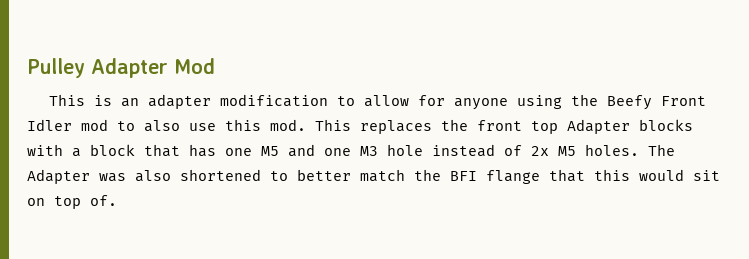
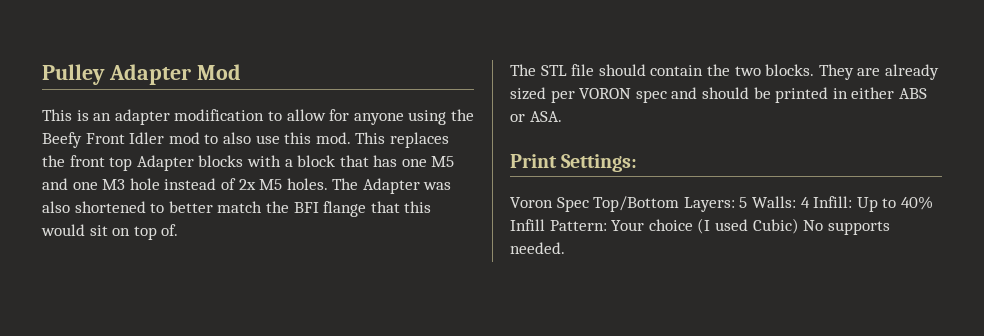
(117, 200) none -> [510,64,939,80] [510,87,927,103] [510,111,562,122] [510,154,638,172] [510,196,933,212] [510,218,890,235] [510,242,565,254] // The STL file should contain the two blocks. They are already sized per VORON spec and should be printed in either ABS or ASA. // Print Settings: // Voron Spec Top/Bottom Layers: 5 Walls: 4 Infill: Up to 40% Infill Pattern: Your choice (I used Cubic) No supports needed.

